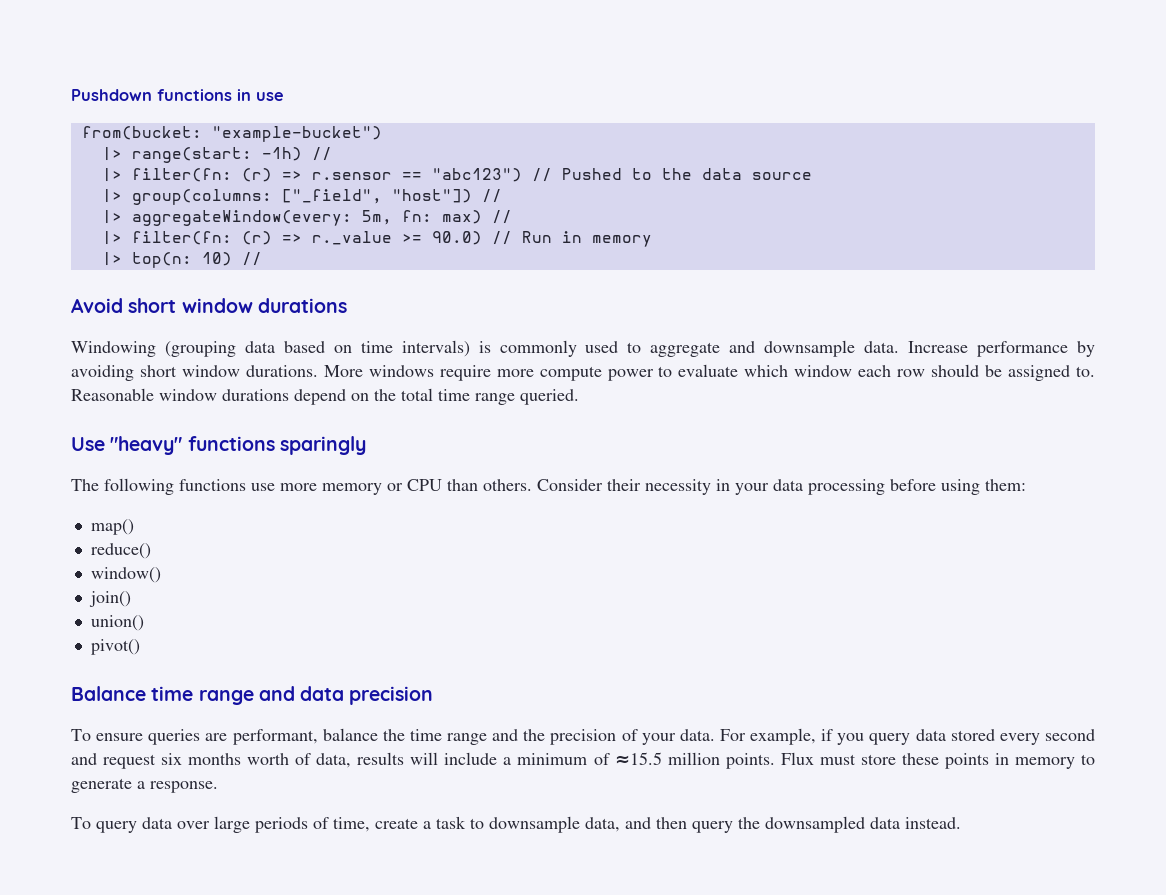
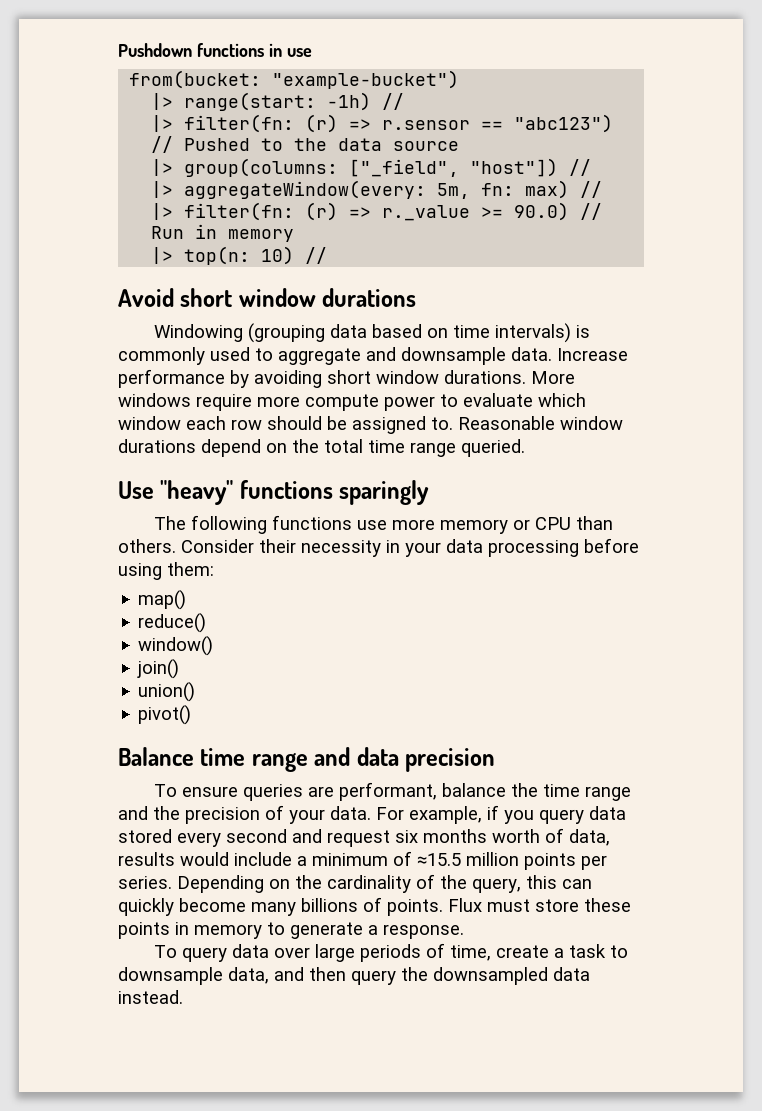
[410,752,439,765] will -> [180,852,229,866] would
(720, 758) none -> [524,853,607,870] [118,874,592,893] [118,897,382,916] points per series. Depending on the cardinality of the query, this can quickly become many billions of

